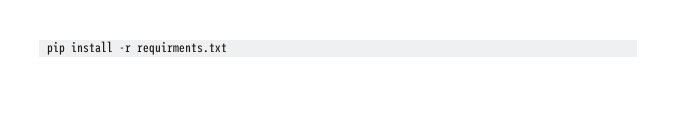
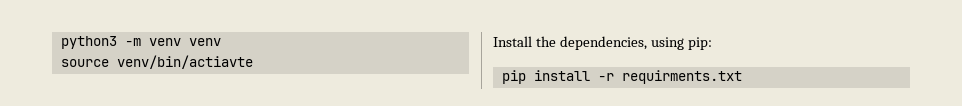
(47, 48) none -> [60,36,221,49] [60,55,253,69] [493,36,712,50] python3 -m venv venv // source venv/bin/actiavte // Install the dependencies, using pip: //

